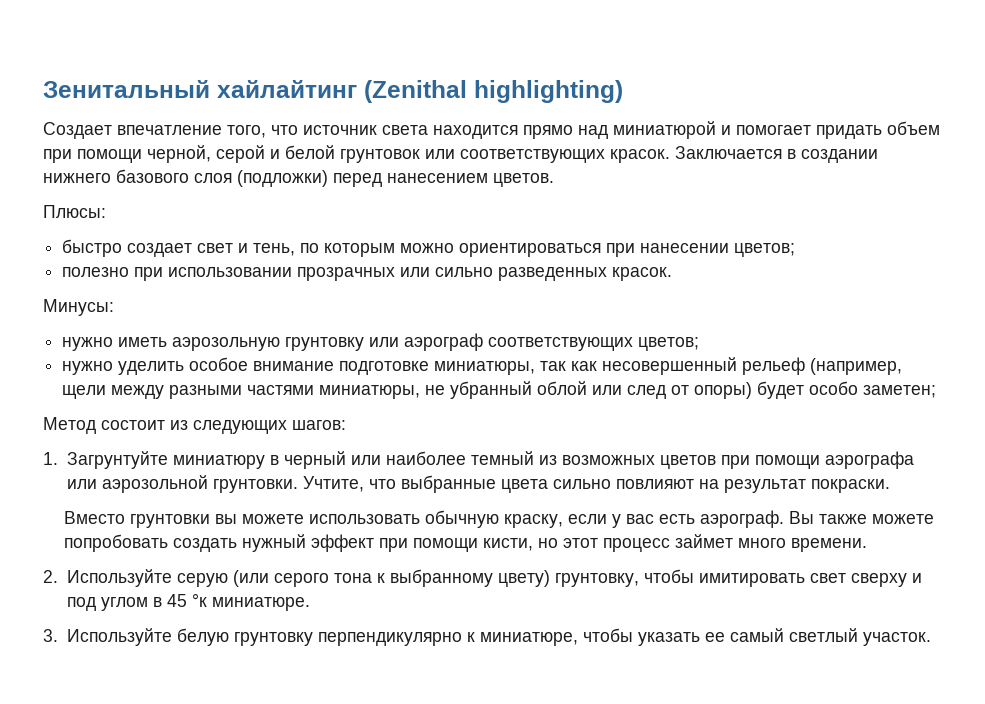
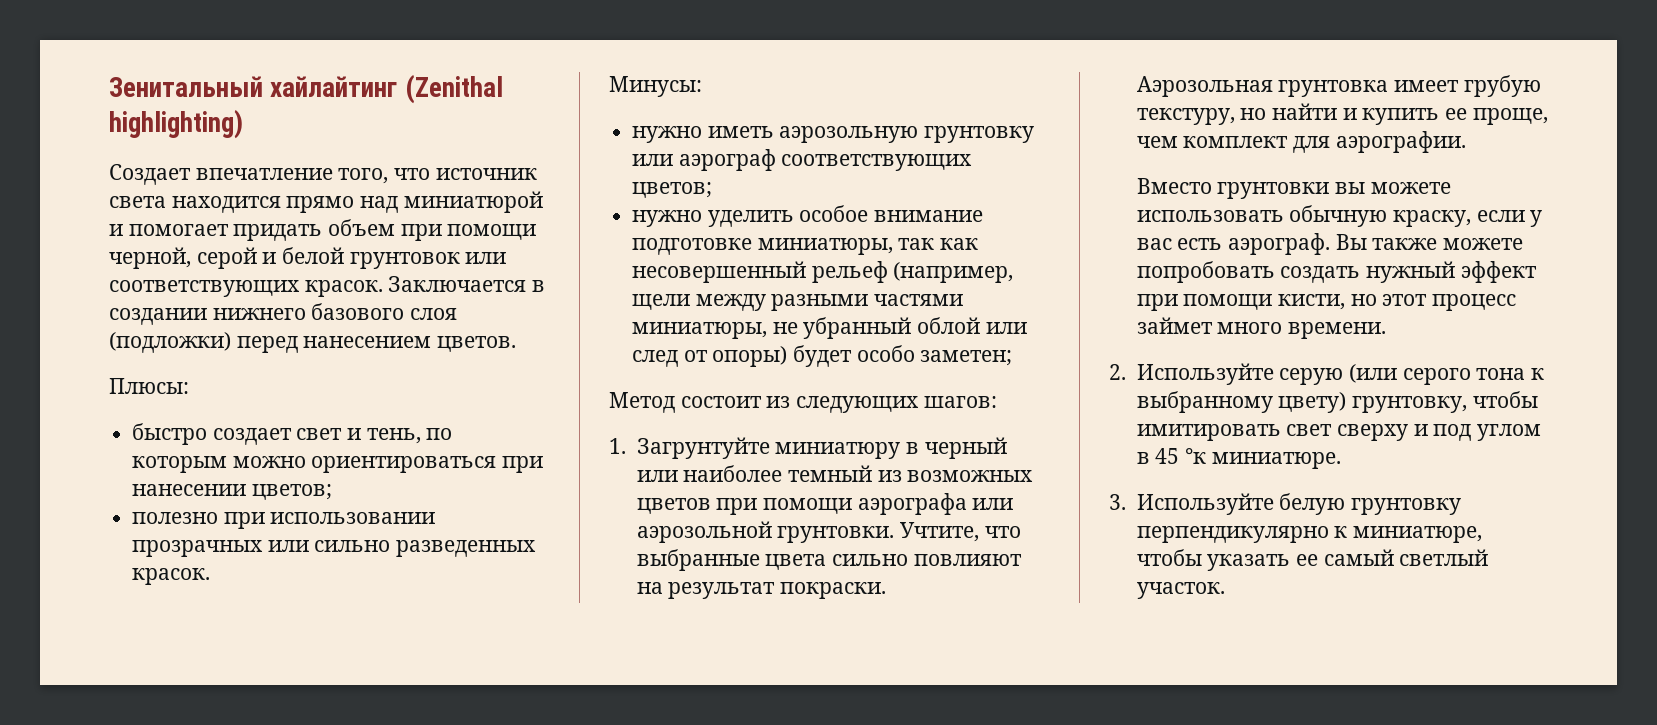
(890, 486) none -> [1136,75,1541,97] [1136,103,1548,125] [1136,131,1466,153] // Аэрозольная грунтовка имеет грубую текстуру, но найти и купить ее проще, чем комплект для аэрографии.

